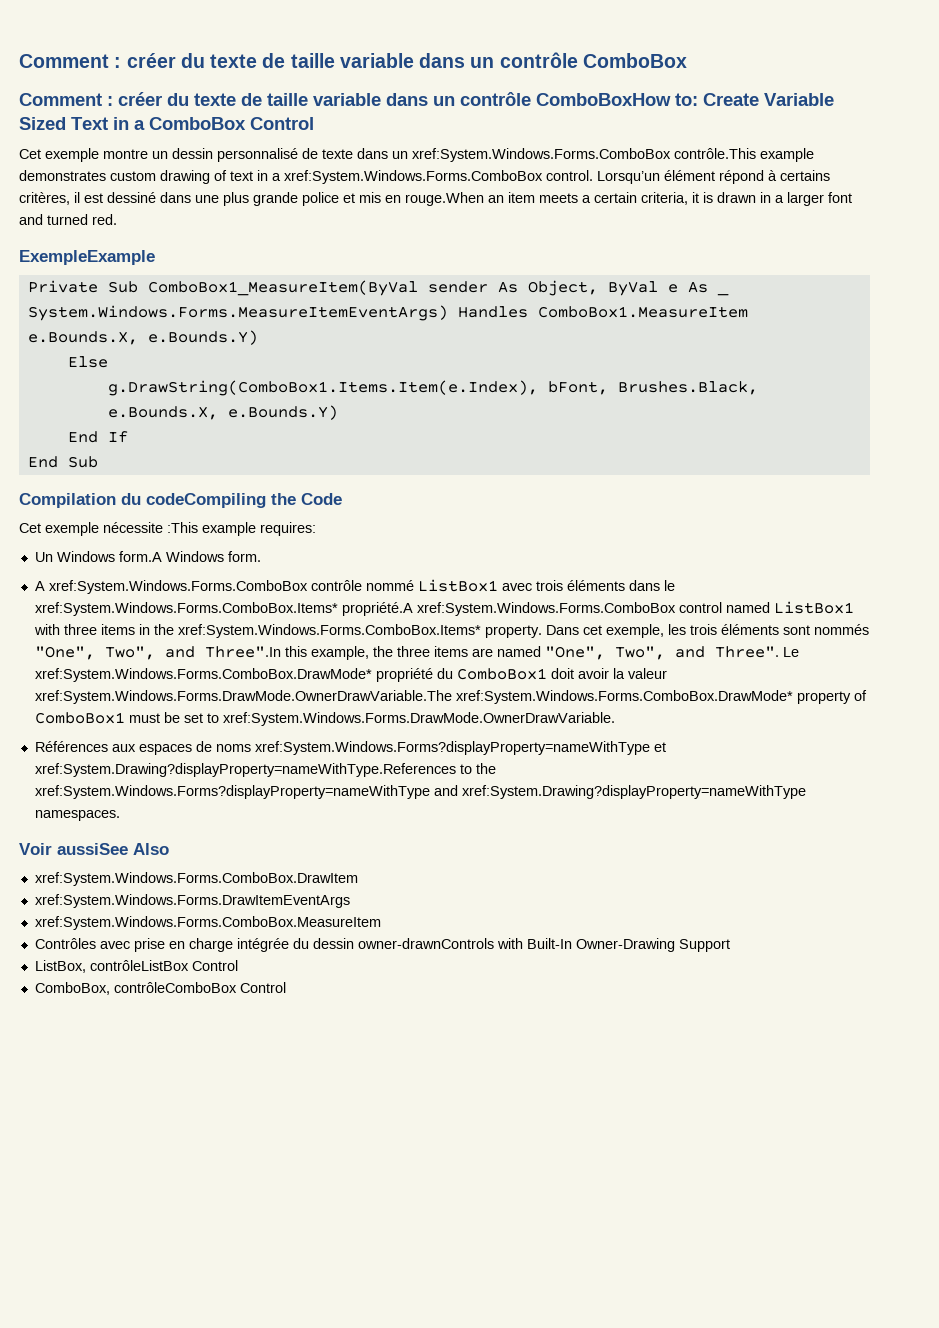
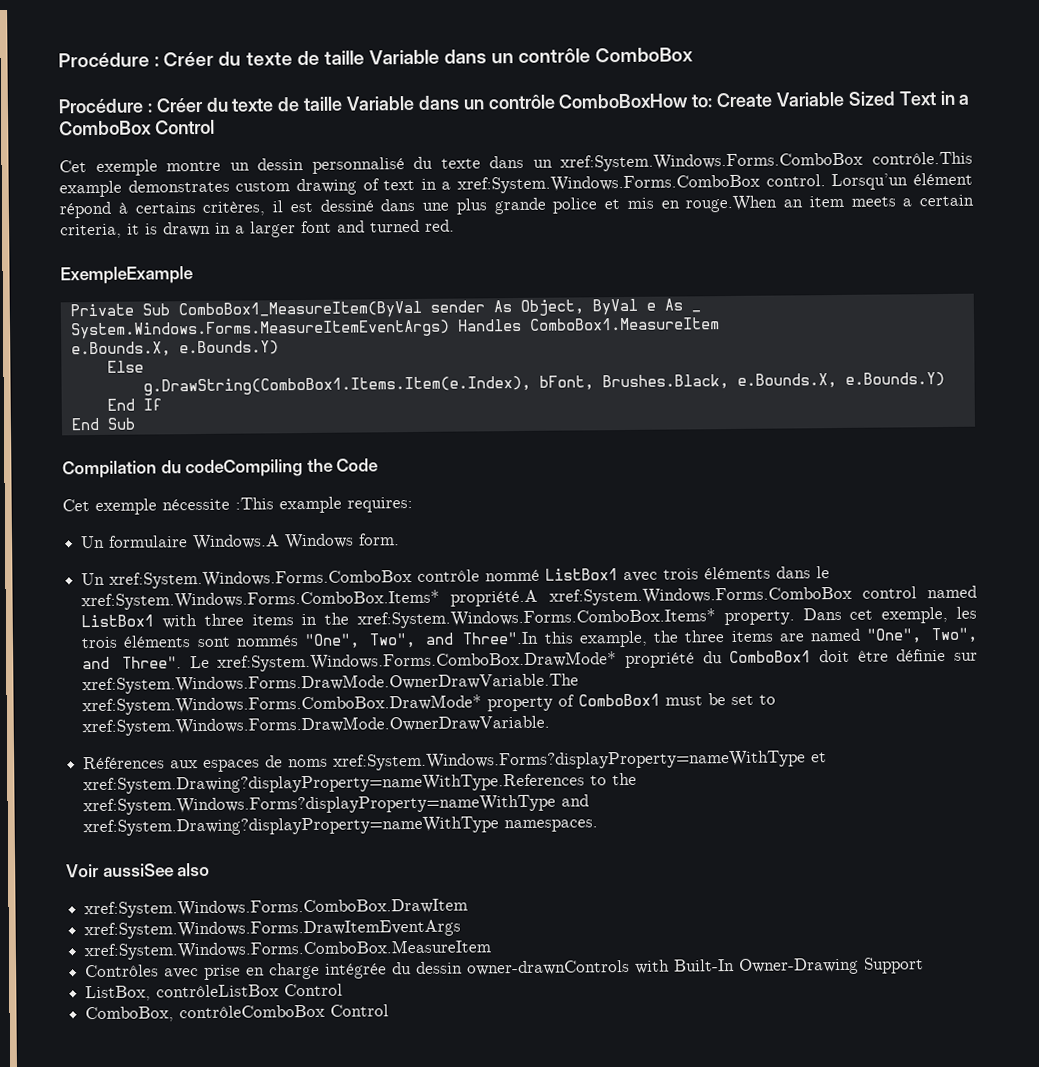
[19,53,414,68] Comment : créer du texte de taille variable -> [58,49,440,68] Procédure : Créer du texte de taille Variable
[19,92,381,106] Comment : créer du texte de taille variable -> [58,95,416,114] Procédure : Créer du texte de taille Variable
[302,148,318,159] de -> [413,156,434,169] du
[56,551,162,562] Windows form.A -> [109,534,281,551] formulaire Windows.A
[34,581,45,591] A -> [81,572,106,586] Un
[577,668,667,679] avoir la valeur -> [857,648,979,662] être définie sur
[133,843,169,855] Also -> [177,862,211,877] also

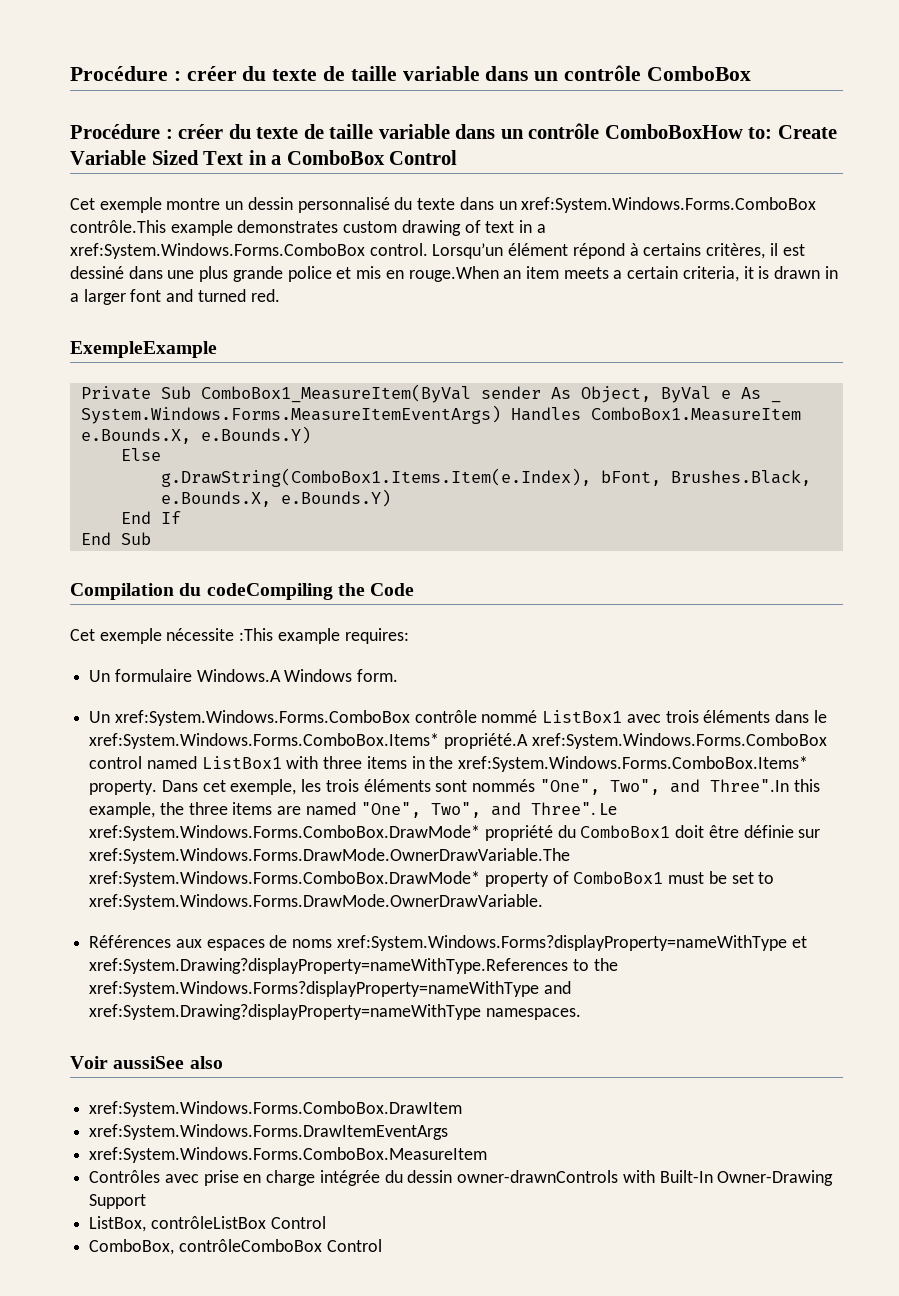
[58,49,440,68] Procédure : Créer du texte de taille Variable -> [70,66,480,81] Procédure : créer du texte de taille variable
[155,95,416,113] Créer du texte de taille Variable -> [178,124,450,139] créer du texte de taille variable

